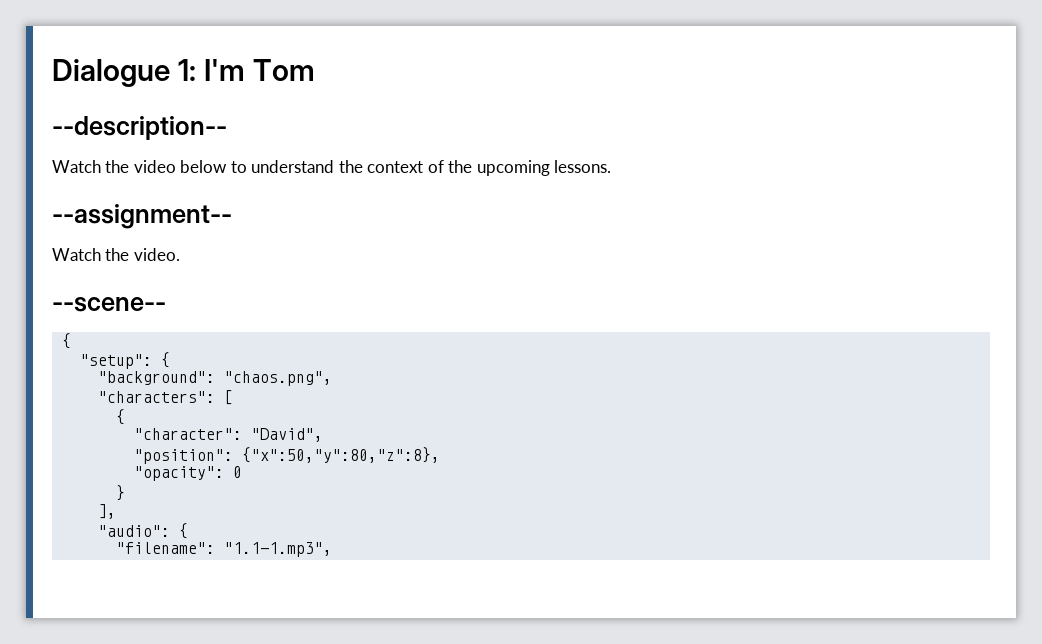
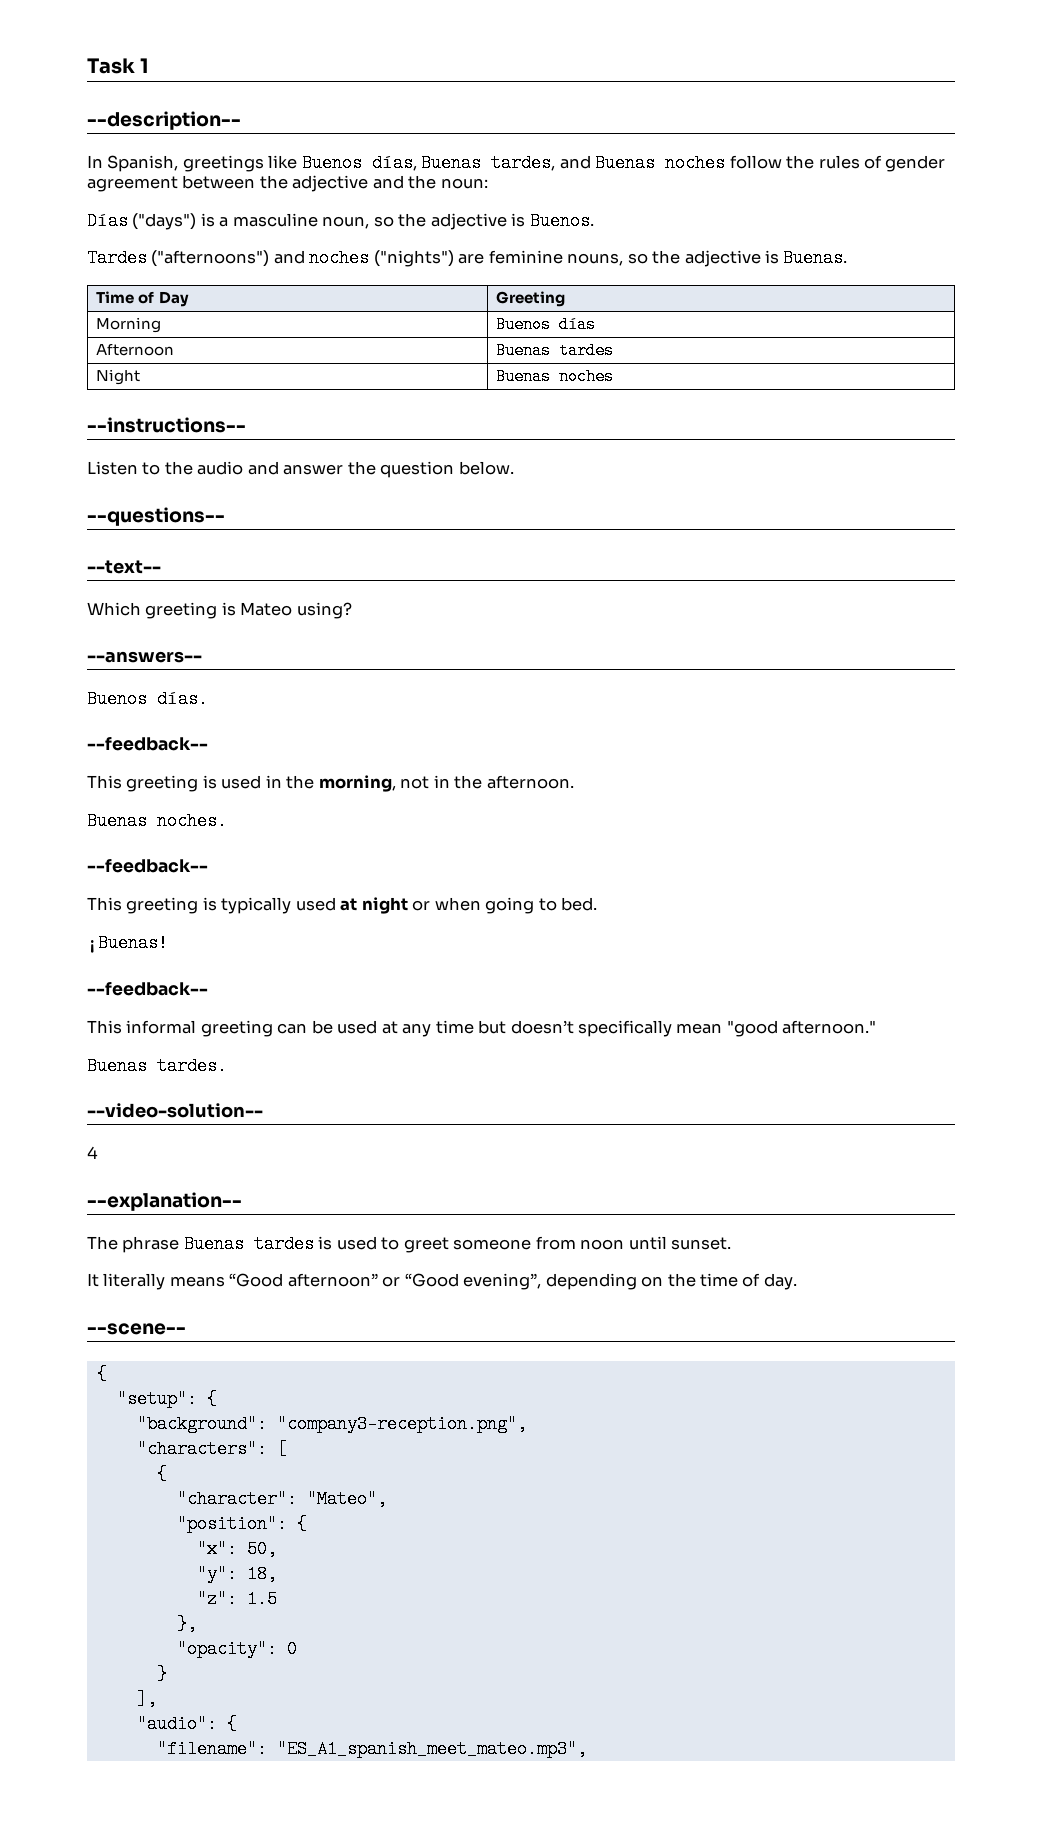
[52,59,315,87] [52,116,227,140] [52,160,612,176] [52,204,232,229] [52,248,180,261] Dialogue 1: I'm Tom // --description-- // Watch the video below to understand the context of the upcoming lessons. // --assignment-- // Watch the video. -> [87,58,150,74] [87,111,241,130] [87,154,946,172] [87,175,488,192] [87,212,594,230] [87,249,848,267] [96,291,189,307] [496,291,566,307] [96,317,162,333] [496,316,597,333] [96,344,175,356] [496,342,615,359] [96,369,141,385] [496,368,615,385] [87,417,246,433] [87,461,514,478] [87,507,225,526] [87,560,161,574] [87,602,352,619] [87,651,202,663] [87,690,208,708] [87,737,208,751] [87,775,574,792] [87,812,227,830] [87,859,208,873] [87,897,598,914] [87,934,168,953] [87,982,208,996] [87,1020,877,1037] [87,1057,227,1075] [87,1103,263,1118] [87,1146,98,1159] [87,1192,242,1211] [87,1235,732,1253] [87,1273,797,1290] Task 1 // --description-- // In Spanish, greetings like Buenos días, Buenas tardes, and Buenas noches follow the rules of gender agreement between the adjective and the noun: // Días ("days") is a masculine noun, so the adjective is Buenos. // Tardes ("afternoons") and noches ("nights") are feminine nouns, so the adjective is Buenas. // Time of Day | Greeting // Morning | Buenos días // Afternoon | Buenas tardes // Night | Buenas noches // --instructions-- // Listen to the audio and answer the question below. // --questions-- // --text-- // Which greeting is Mateo using? // --answers-- // Buenos días. // --feedback-- // This greeting is used in the morning, not in the afternoon. // Buenas noches. // --feedback-- // This greeting is typically used at night or when going to bed. // ¡Buenas! // --feedback-- // This informal greeting can be used at any time but doesn’t specifically mean "good afternoon." // Buenas tardes. // --video-solution-- // 4 // --explanation-- // The phrase Buenas tardes is used to greet someone from noon until sunset. // It literally means “Good afternoon” or “Good evening”, depending on the time of day.
[223,371,332,386] "chaos.png", -> [276,1415,527,1433] "company3-reception.png",
[250,428,323,442] "David", -> [306,1490,387,1508] "Mateo",
[241,447,440,463] {"x":50,"y":80,"z":8}, -> [296,1515,307,1533] [196,1540,277,1558] [196,1565,277,1583] [196,1590,277,1608] [176,1615,197,1633] { // "x": 50, // "y": 18, // "z": 1.5 // },
[223,542,332,557] "1.1-1.mp3", -> [276,1740,587,1758] "ES_A1_spanish_meet_mateo.mp3",

